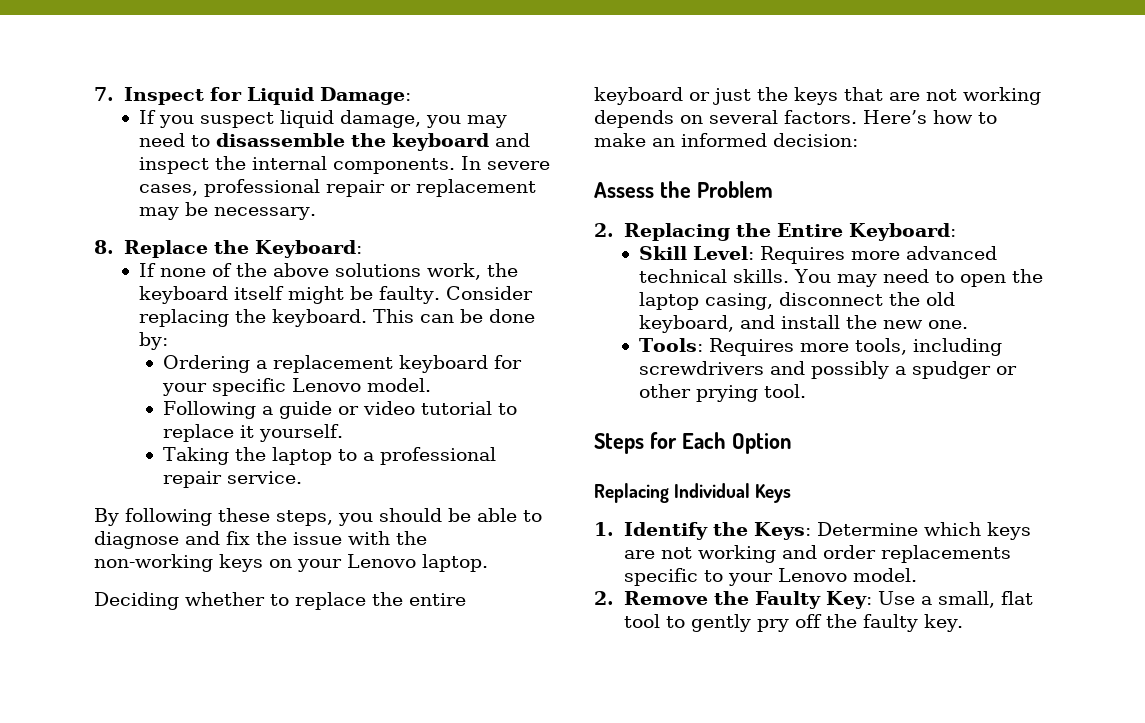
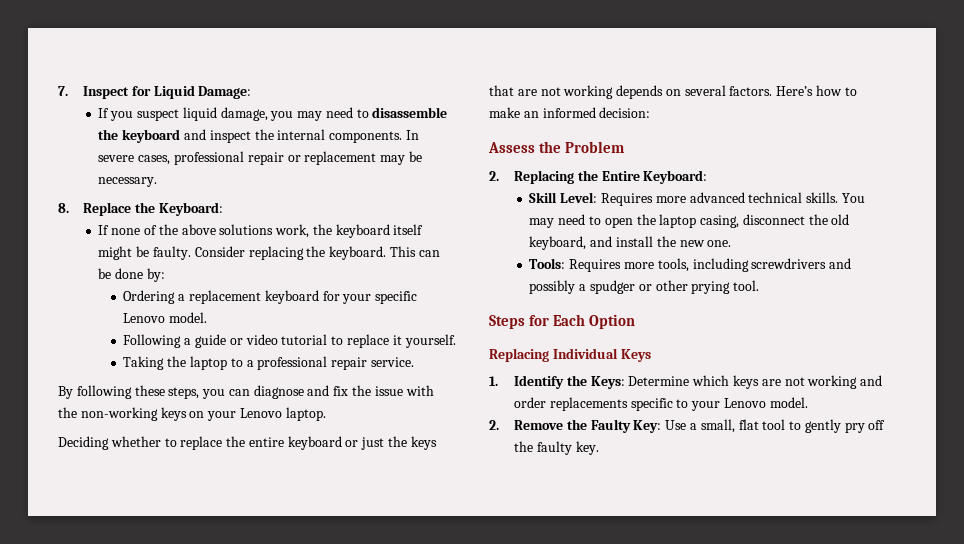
[379,508,542,522] should be able to -> [228,389,250,396] can

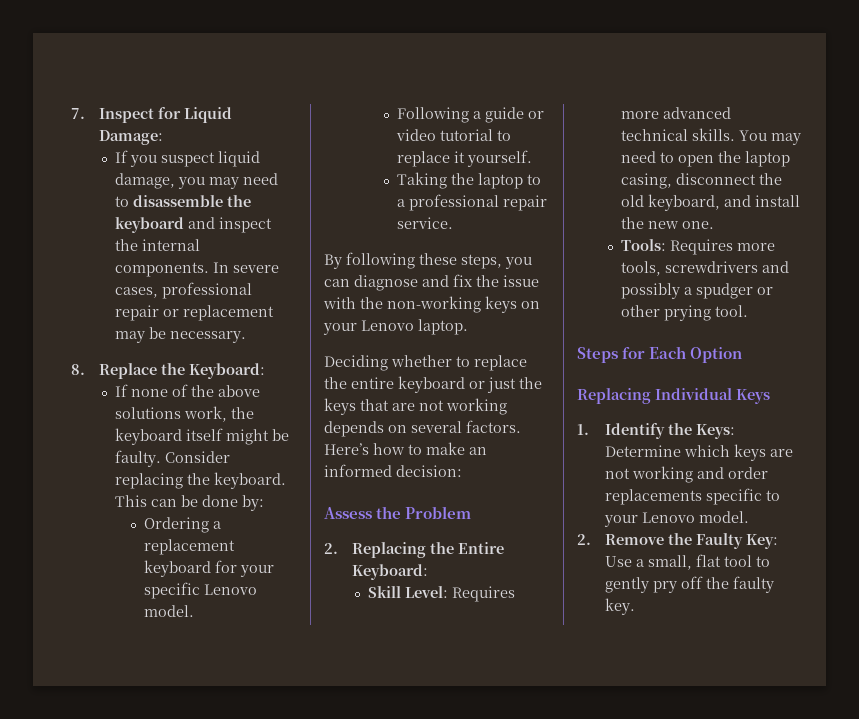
[692,258,749,272] including -> (662, 268) none

